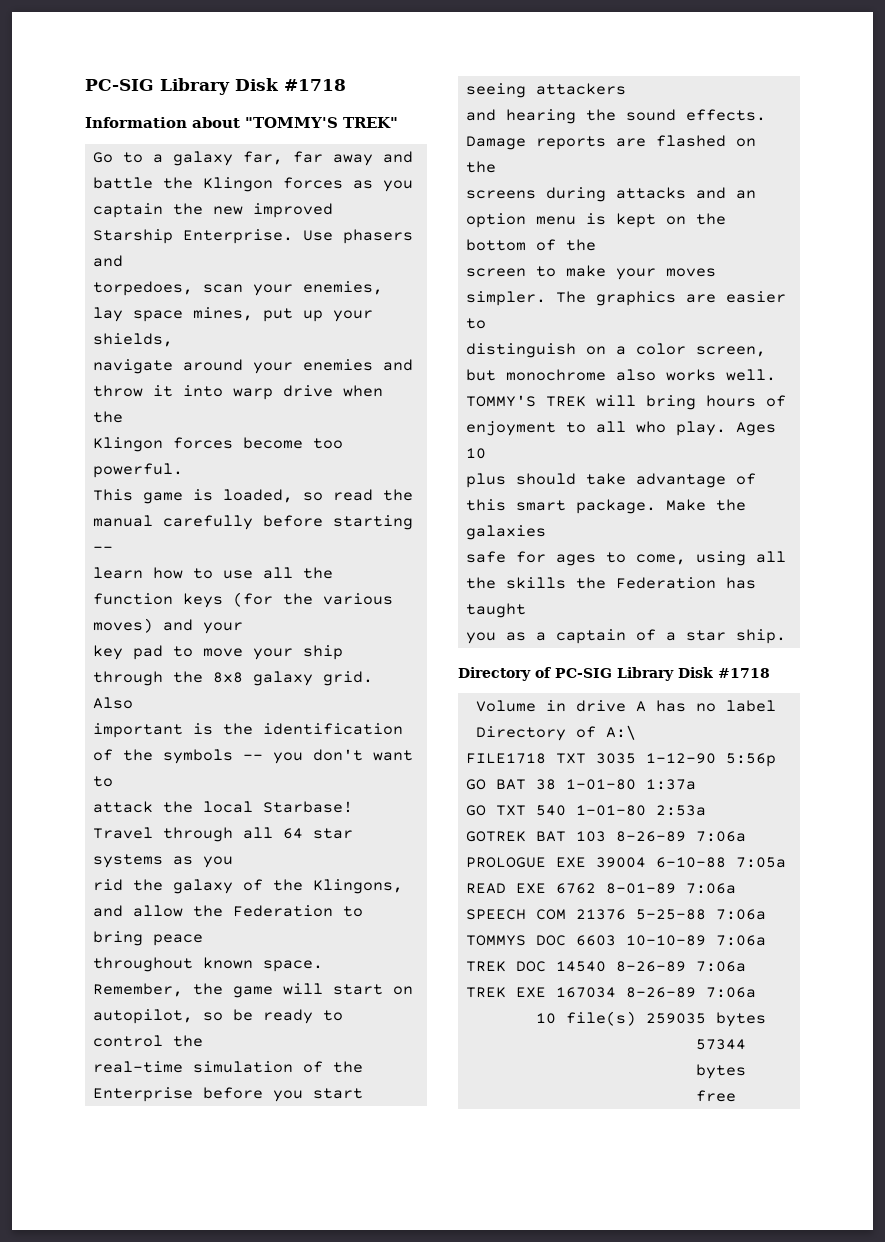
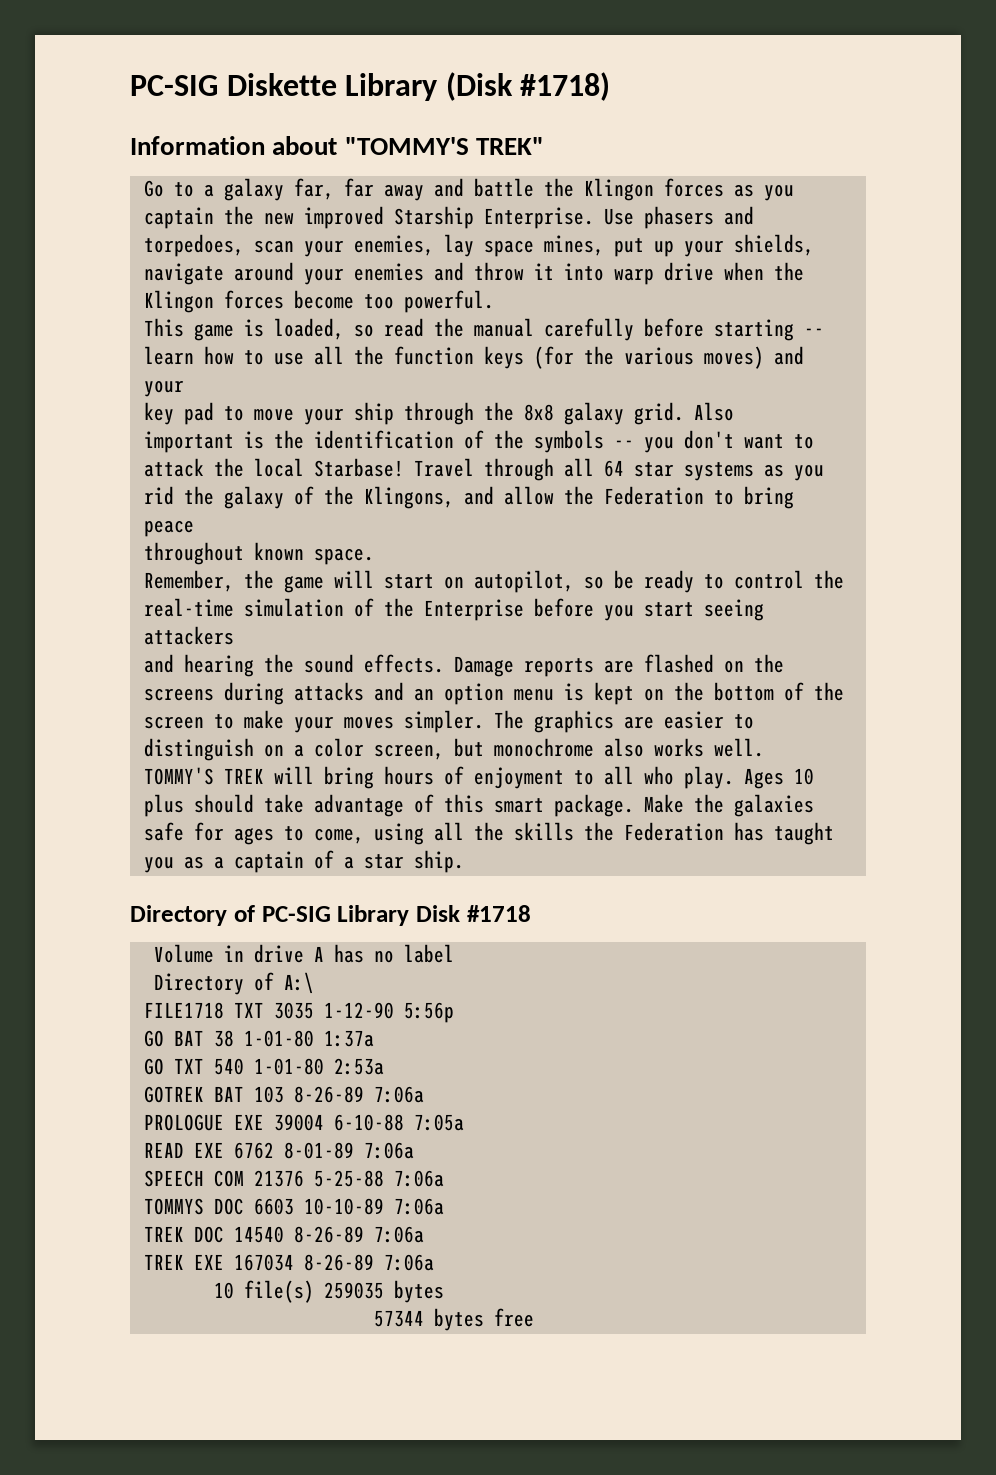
[85,78,346,95] PC-SIG Library Disk #1718 -> [130,72,611,101] PC-SIG Diskette Library (Disk #1718)

